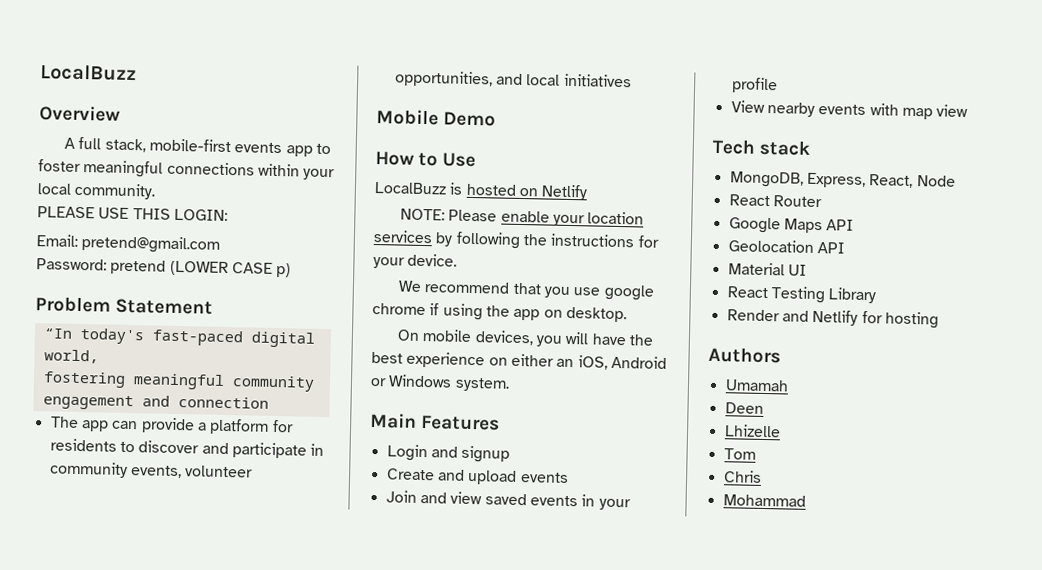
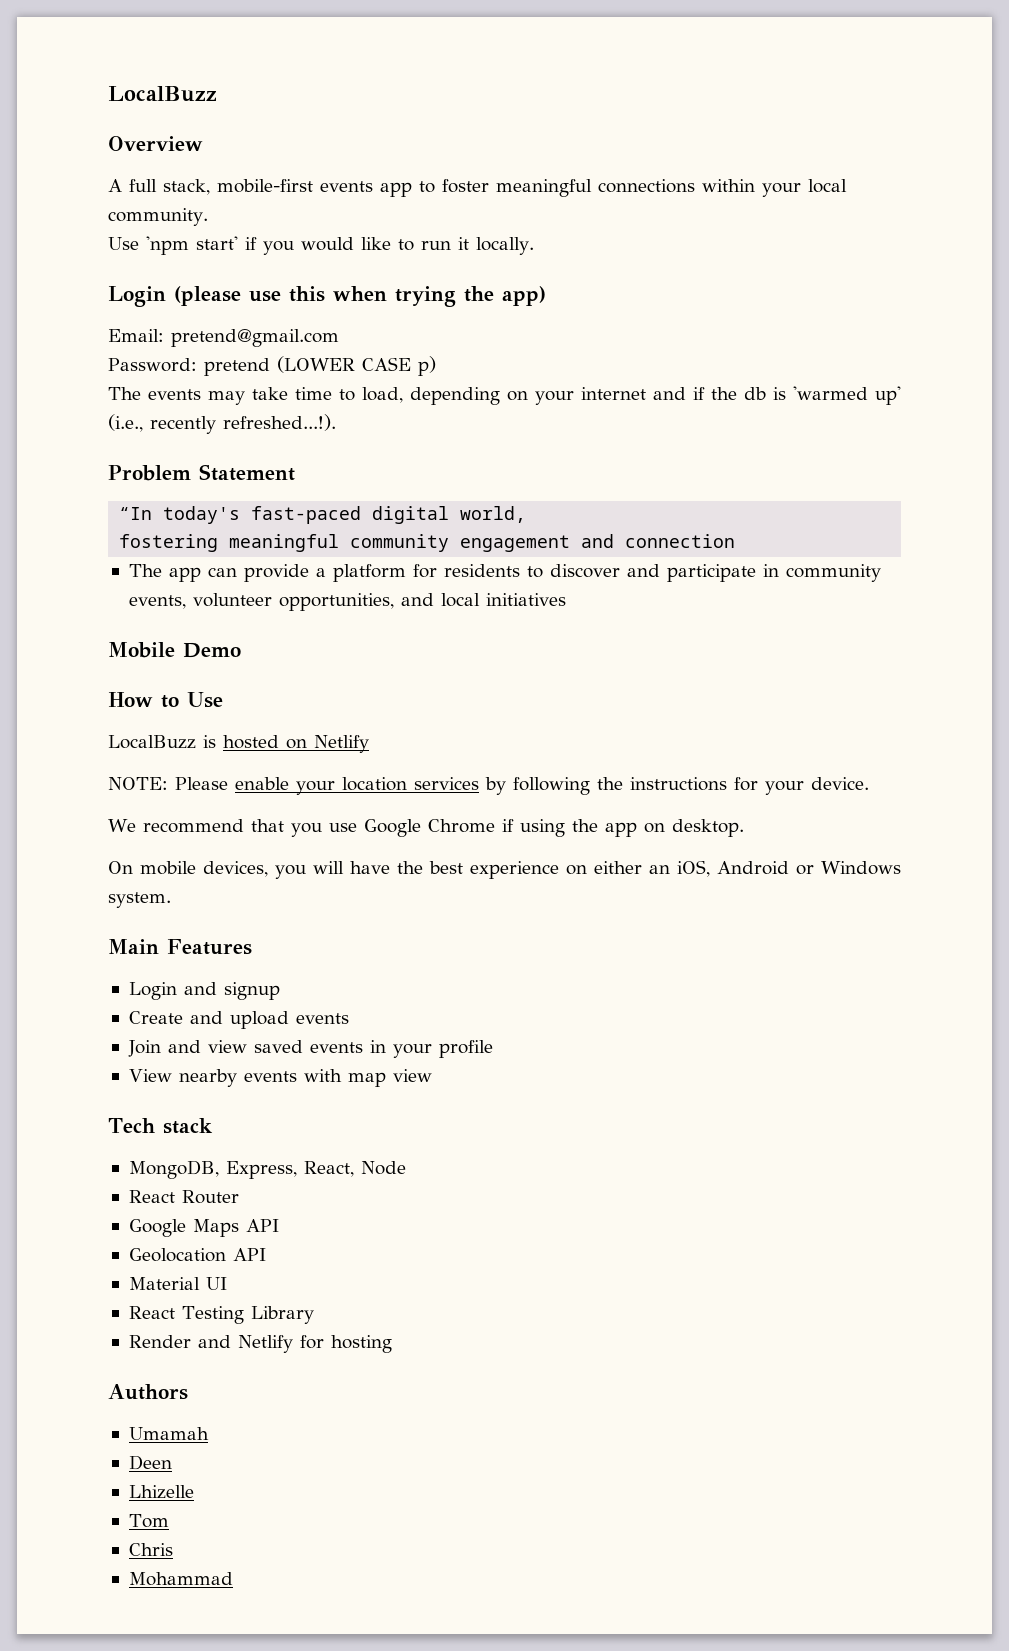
[37,206,228,221] PLEASE USE THIS LOGIN: -> [108,236,534,255] [108,286,546,307] Use 'npm start' if you would like to run it locally. // Login (please use this when trying the app)
(292, 270) none -> [108,386,901,405] [108,414,336,434] // The events may take time to load, depending on your internet and if the db is 'warmed up' (i.e., recently refreshed...!).
[603,284,655,301] [372,302,426,316] google chrome -> [363,819,495,837] Google Chrome

